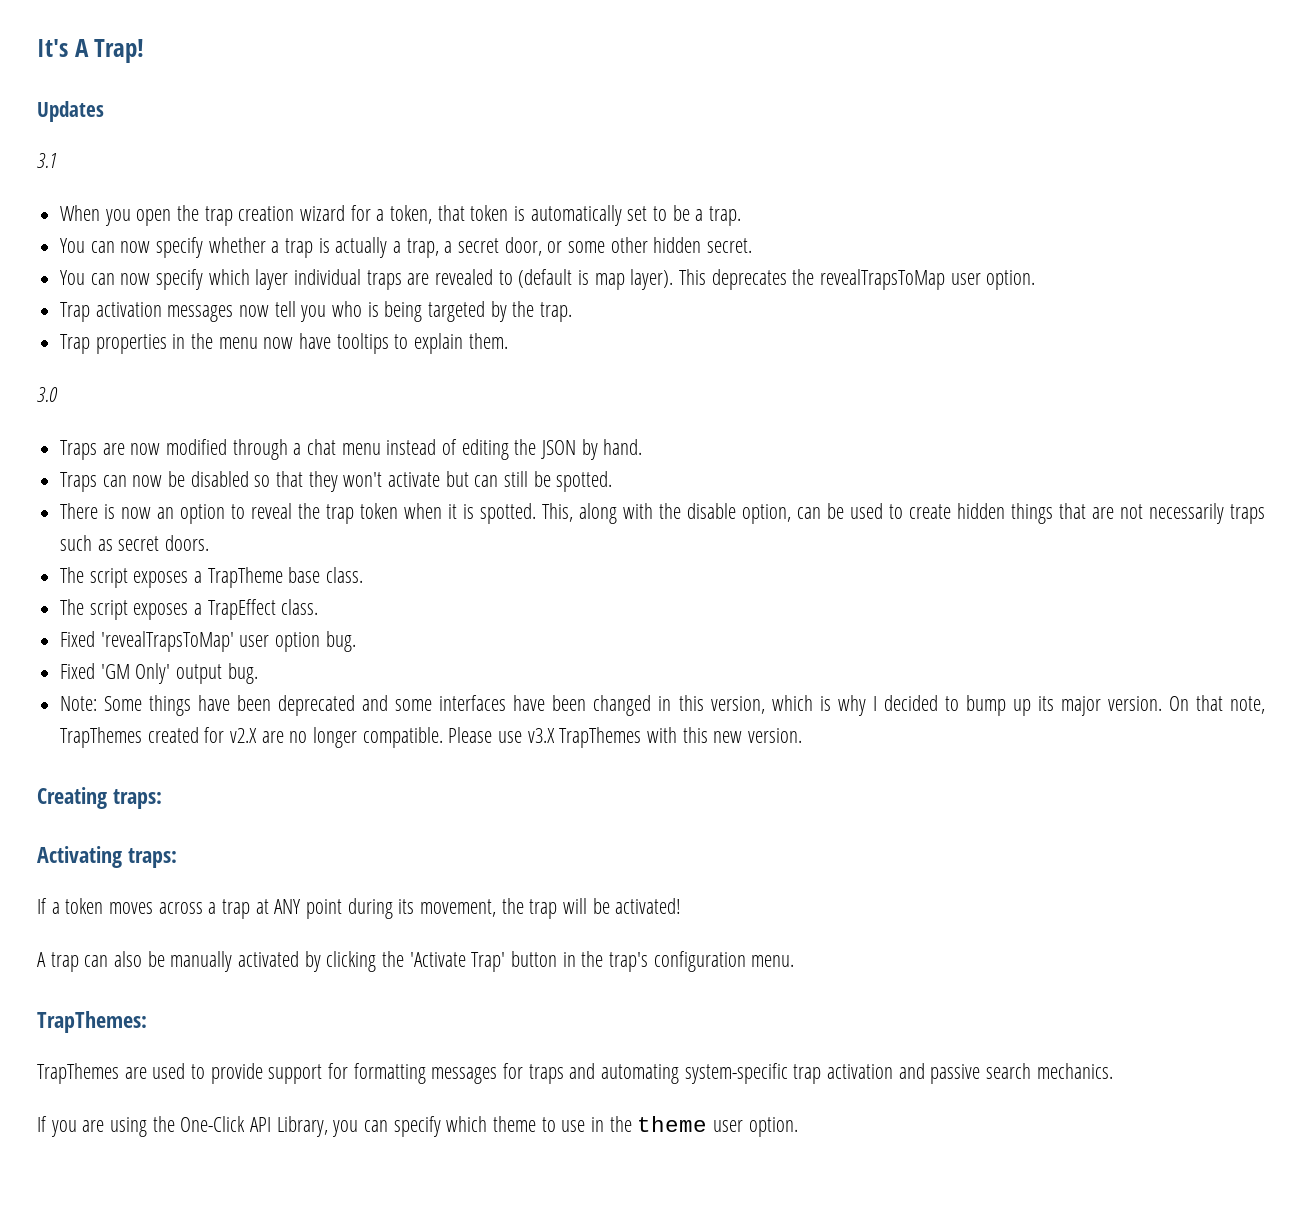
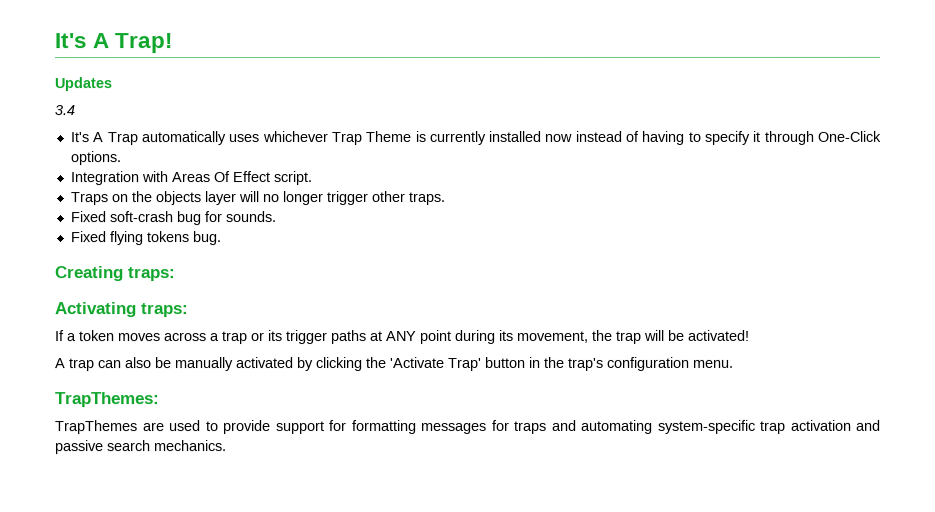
[37,153,57,168] [60,205,742,226] [60,237,753,258] [60,269,1036,290] [60,301,573,322] [60,333,508,354] [37,387,58,402] [60,439,643,460] [60,471,613,492] [60,503,1265,524] [60,535,210,551] [60,567,364,588] [60,599,319,620] [60,631,356,652] [60,663,258,684] [60,695,1265,716] [60,727,803,748] 3.1 // When you open the trap creation wizard for a token, that token is automatically set to be a trap. // You can now specify whether a trap is actually a trap, a secret door, or some other hidden secret. // You can now specify which layer individual traps are revealed to (default is map layer). This deprecates the revealTrapsToMap user option. // Trap activation messages now tell you who is being targeted by the trap. // Trap properties in the menu now have tooltips to explain them. // 3.0 // Traps are now modified through a chat menu instead of editing the JSON by hand. // Traps can now be disabled so that they won't activate but can still be spotted. // There is now an option to reveal the trap token when it is spotted. This, along with the disable option, can be used to create hidden things that are not necessarily traps such as secret doors. // The script exposes a TrapTheme base class. // The script exposes a TrapEffect class. // Fixed 'revealTrapsToMap' user option bug. // Fixed 'GM Only' output bug. // Note: Some things have been deprecated and some interfaces have been changed in this version, which is why I decided to bump up its major version. On that note, TrapThemes created for v2.X are no longer compatible. Please use v3.X TrapThemes with this new version. -> [54,105,75,116] [69,130,881,146] [69,151,121,166] [69,171,312,186] [69,191,445,206] [69,211,276,226] [69,231,221,246] 3.4 // It's A Trap automatically uses whichever Trap Theme is currently installed now instead of having to specify it through One-Click options. // Integration with Areas Of Effect script. // Traps on the objects layer will no longer trigger other traps. // Fixed soft-crash bug for sounds. // Fixed flying tokens bug.
(251, 909) none -> [251,330,367,345] or its trigger paths
[37,1116,798,1137] // If you are using the One-Click API Library, you can specify which theme to use in the theme user option. -> (227, 446) none

